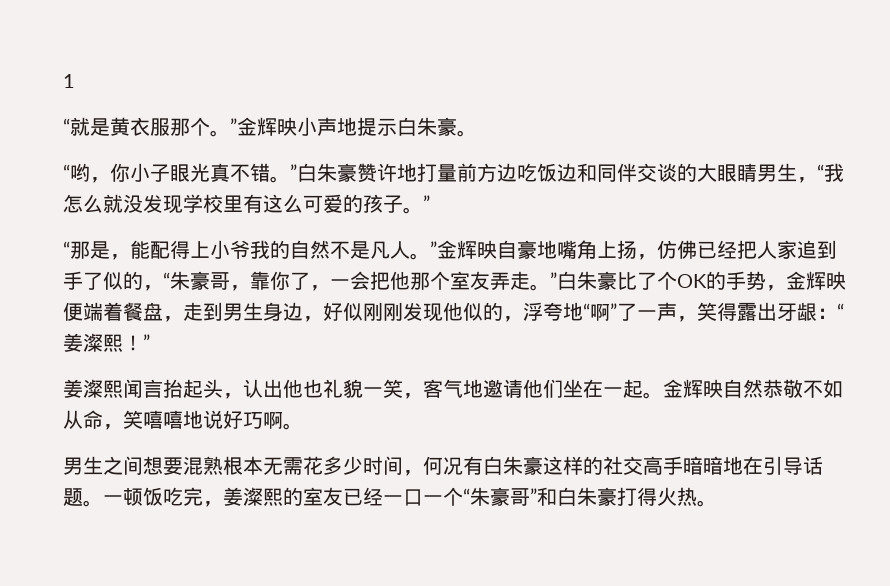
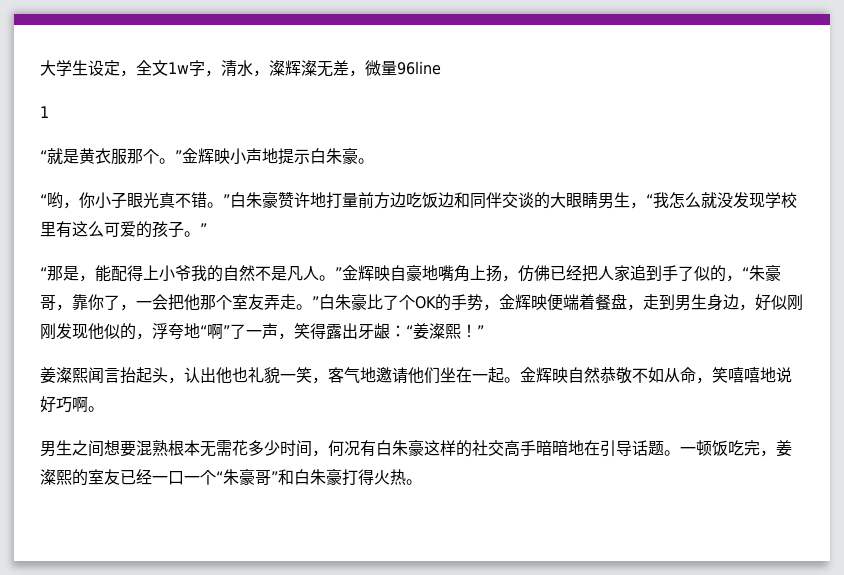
(63, 81) none -> [40,60,441,77] 大学生设定，全文1w字，清水，澯辉澯无差，微量96line //

